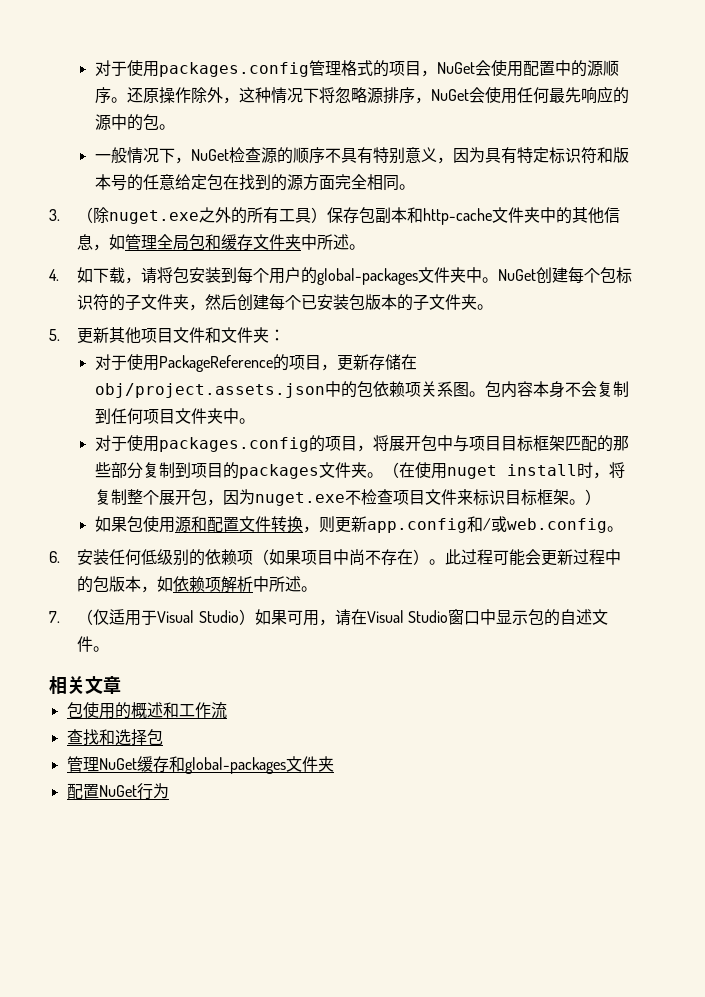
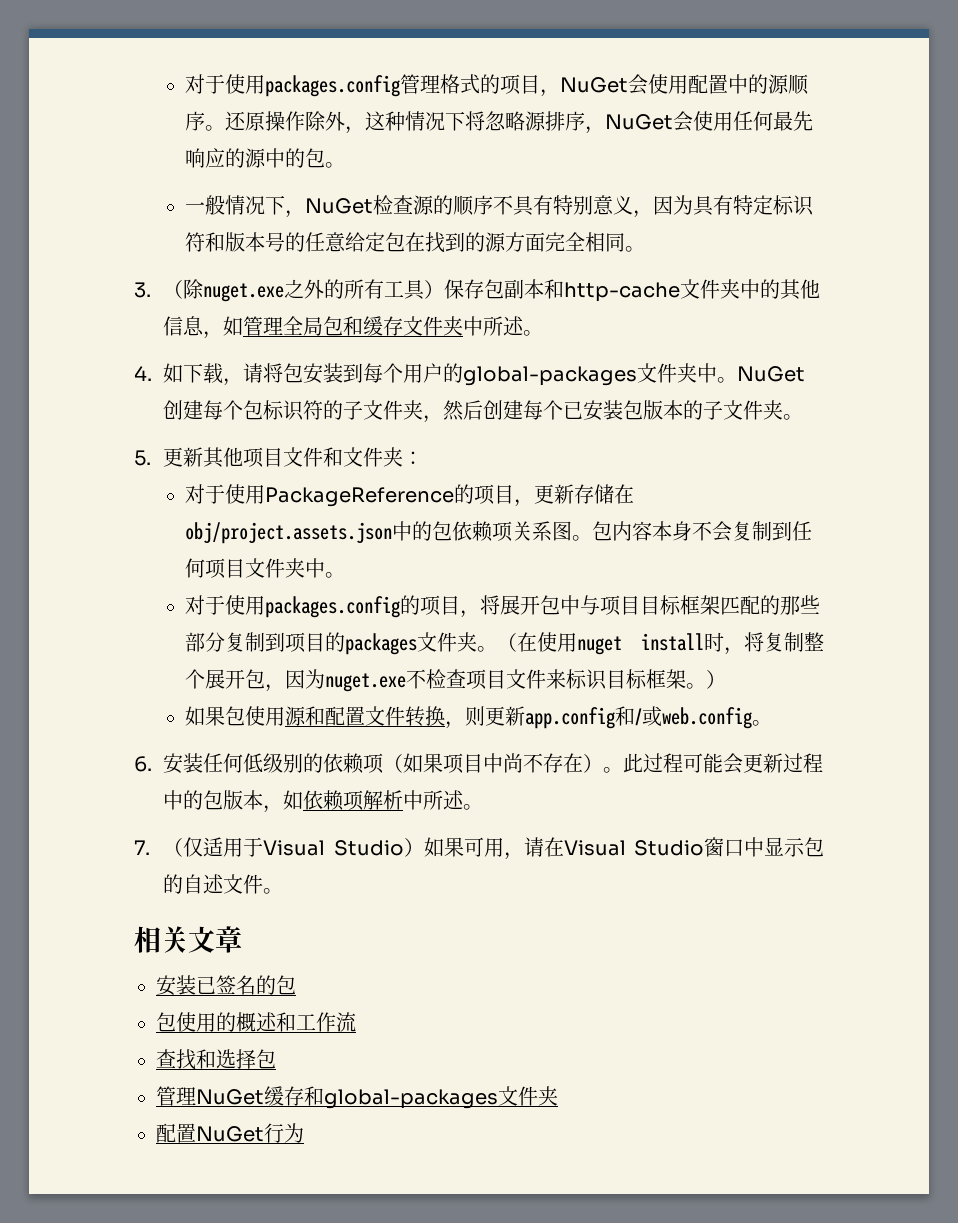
(121, 685) none -> [156,975,296,996] // 安装已签名的包

